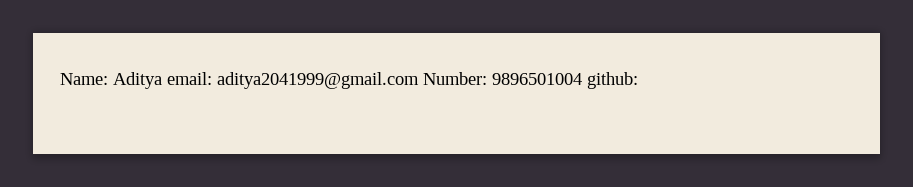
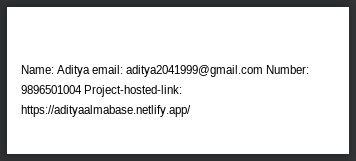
[587,72,638,89] github: -> [84,85,183,97] [21,105,191,117] Project-hosted-link: https://adityaalmabase.netlify.app/

